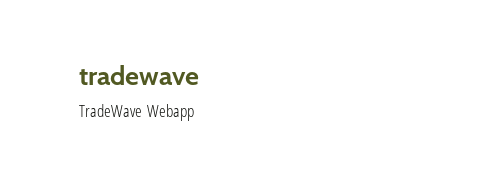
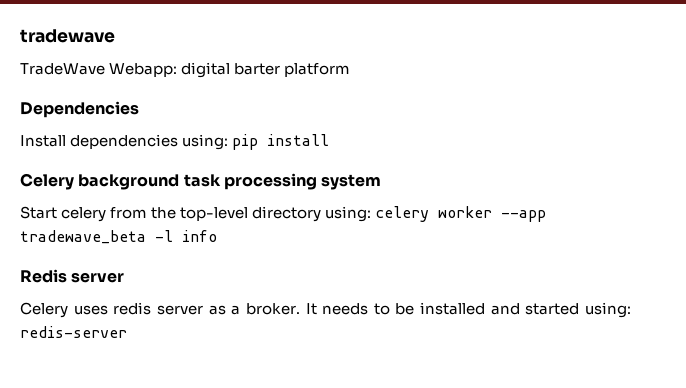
[146,104,194,121] Webapp -> [109,62,351,78] [20,101,139,118] [20,134,330,150] [20,173,382,190] [20,206,547,222] [20,230,217,244] [20,269,125,283] [20,302,632,318] [20,326,127,338] Webapp: digital barter platform // Dependencies // Install dependencies using: pip install // Celery background task processing system // Start celery from the top-level directory using: celery worker --app tradewave_beta -l info // Redis server // Celery uses redis server as a broker. It needs to be installed and started using: redis-server

